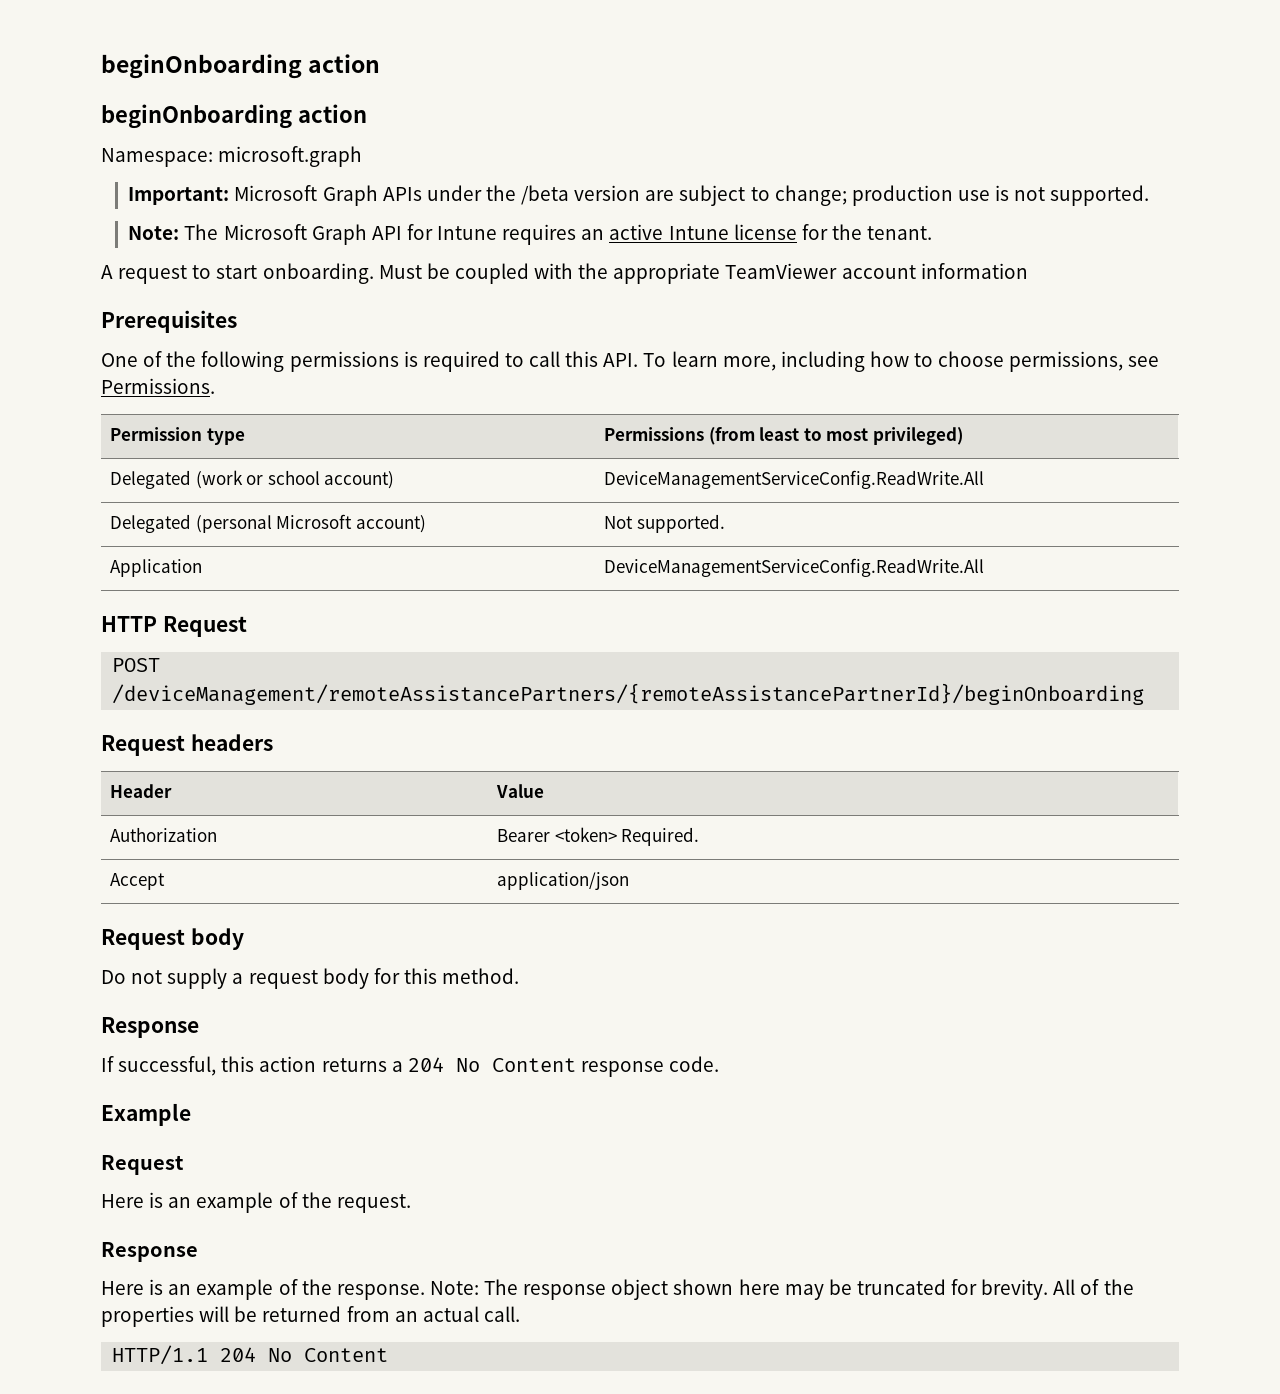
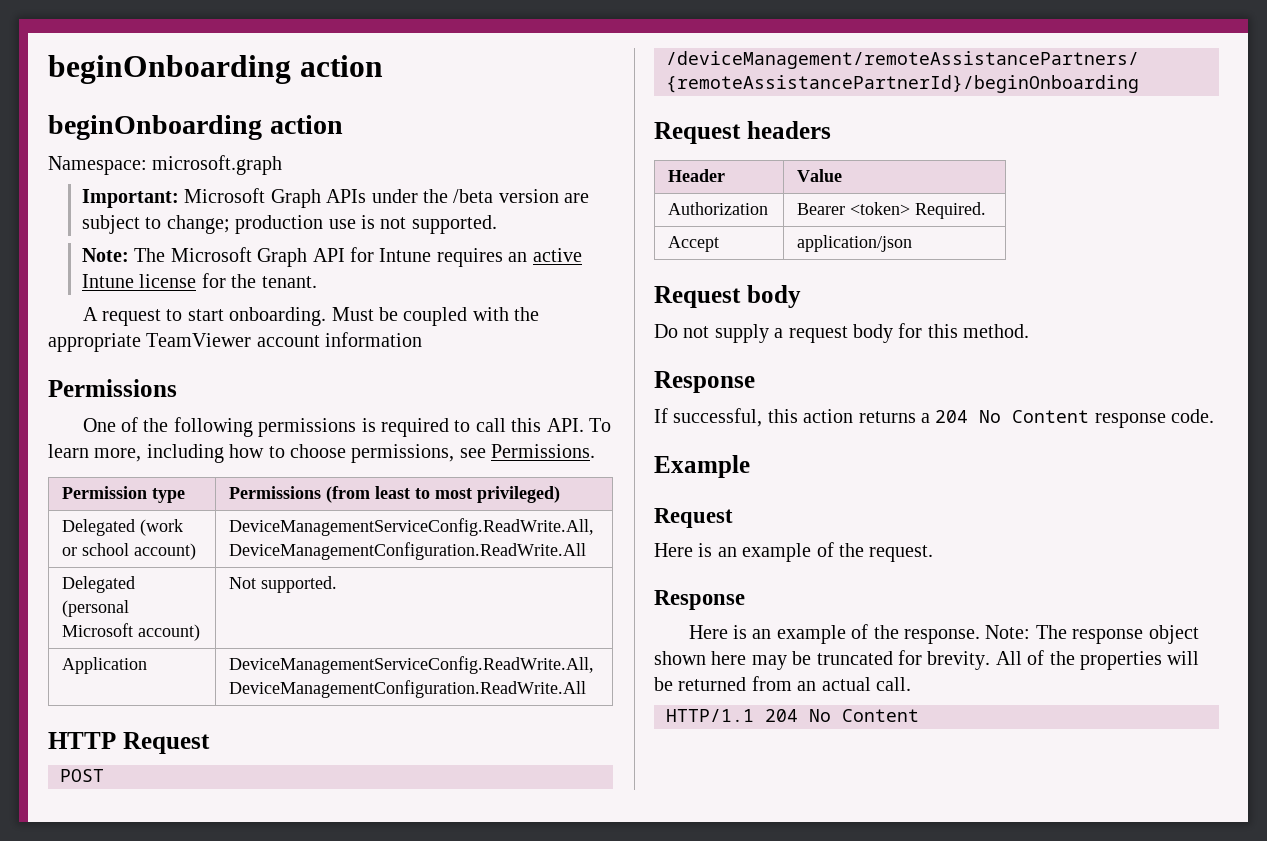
[101,310,237,333] Prerequisites -> [48,379,177,397] Permissions
[604,470,985,489] DeviceManagementServiceConfig.ReadWrite.All -> [229,518,595,536] [229,542,587,560] DeviceManagementServiceConfig.ReadWrite.All, DeviceManagementConfiguration.ReadWrite.All
[604,558,985,577] DeviceManagementServiceConfig.ReadWrite.All -> [229,656,595,674] [229,680,587,698] DeviceManagementServiceConfig.ReadWrite.All, DeviceManagementConfiguration.ReadWrite.All

